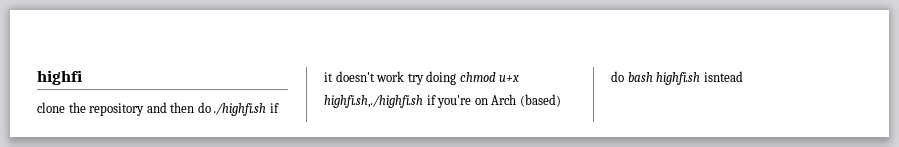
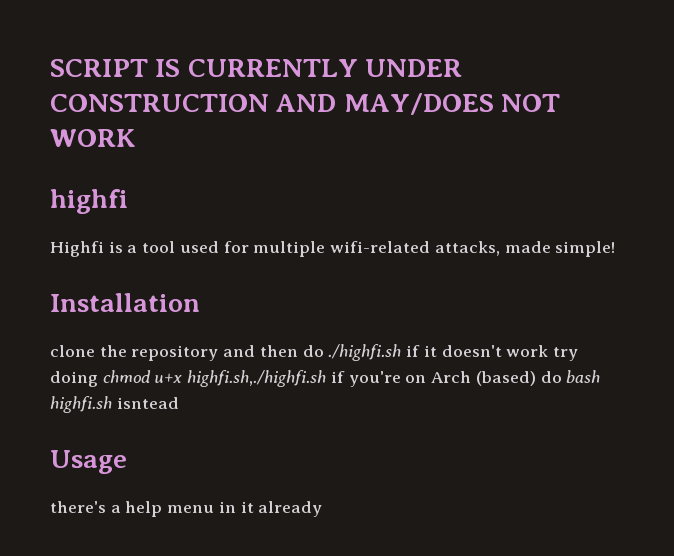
[37,70,82,85] highfi -> [50,59,463,77] [50,93,561,115] [50,129,136,147] [50,189,128,214] [50,241,616,257] [50,293,200,312] SCRIPT IS CURRENTLY UNDER CONSTRUCTION AND MAY/DOES NOT WORK // highfi // Highfi is a tool used for multiple wifi-related attacks, made simple! // Installation
(743, 76) none -> [50,450,127,474] [50,501,323,517] // Usage // there's a help menu in it already

